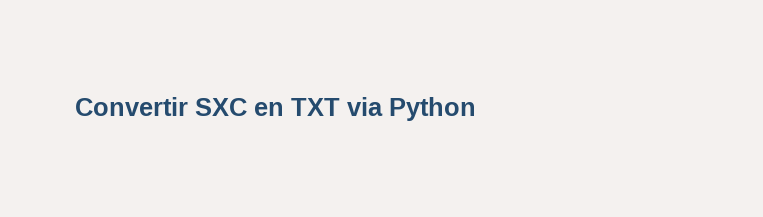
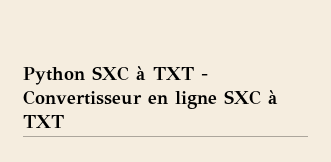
[75,97,476,121] Convertir SXC en TXT via Python -> [23,66,208,85] [23,90,278,109] [23,115,64,128] Python SXC à TXT - Convertisseur en ligne SXC à TXT

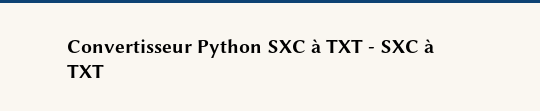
(23, 76) none -> [67,39,192,53] Convertisseur
[23,90,217,109] Convertisseur en ligne -> (376, 50) none

